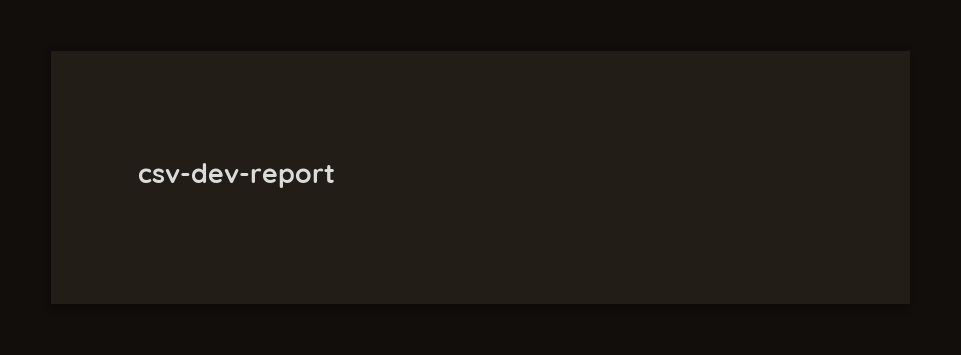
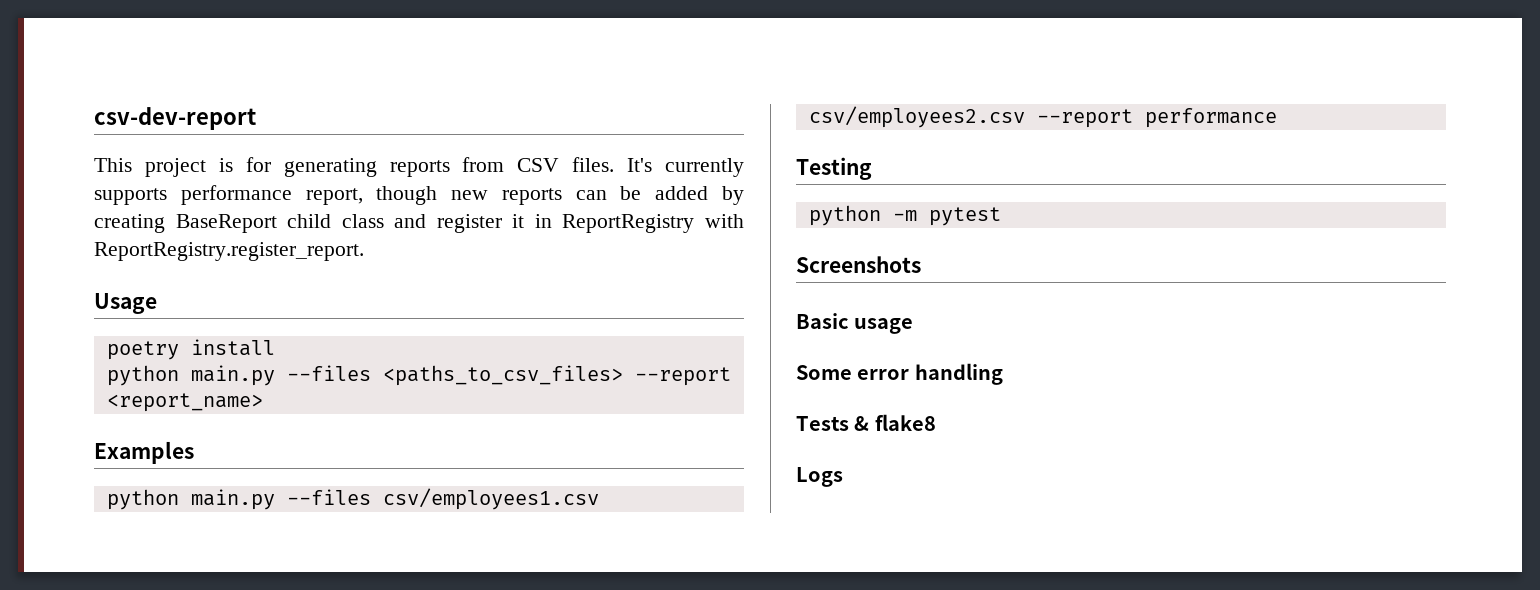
(335, 175) none -> [94,157,744,177] [94,185,745,205] [94,214,744,233] [94,242,364,261] [94,293,157,314] [106,339,275,360] [106,365,731,386] [106,393,263,412] [94,441,194,464] [106,488,599,510] [808,106,1277,128] [796,157,872,180] [808,205,1001,226] [796,256,921,273] [796,313,914,334] [796,363,1003,385] [796,414,936,431] [796,467,843,487] // This project is for generating reports from CSV files. It's currently supports performance report, though new reports can be added by creating BaseReport child class and register it in ReportRegistry with ReportRegistry.register_report. // Usage // poetry install // python main.py --files <paths_to_csv_files> --report <report_name> // Examples // python main.py --files csv/employees1.csv csv/employees2.csv --report performance // Testing // python -m pytest // Screenshots // Basic usage // Some error handling // Tests & flake8 // Logs

